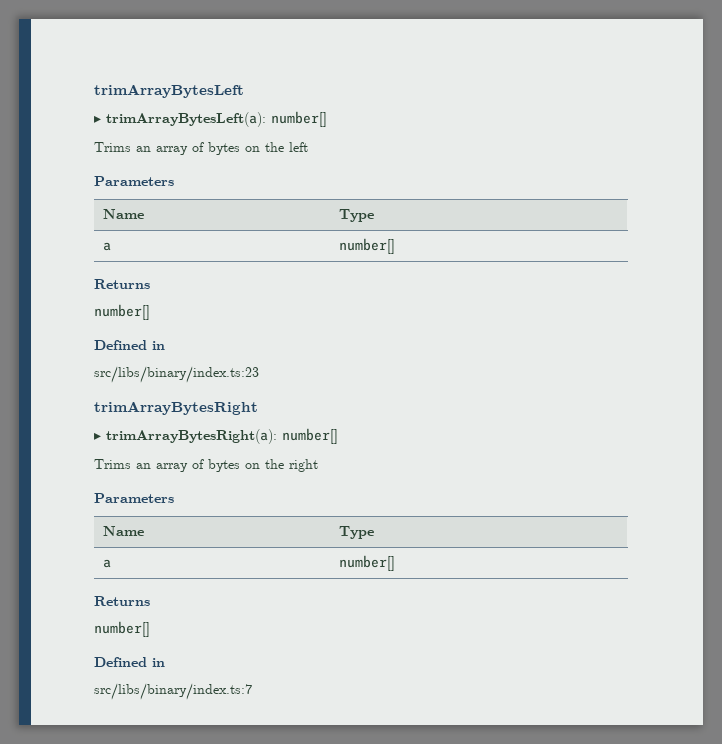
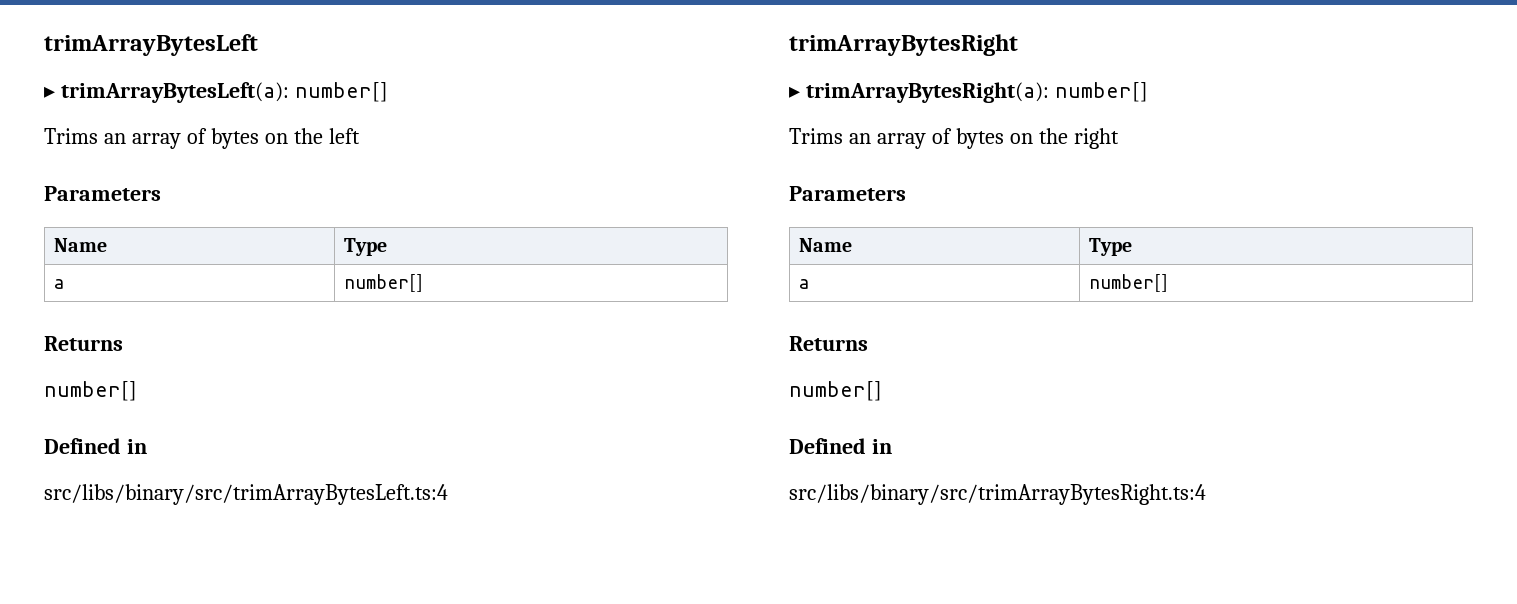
[94,366,259,383] src/libs/binary/index.ts:23 -> [44,484,448,505] src/libs/binary/src/trimArrayBytesLeft.ts:4
[94,683,252,700] src/libs/binary/index.ts:7 -> [789,484,1206,505] src/libs/binary/src/trimArrayBytesRight.ts:4

